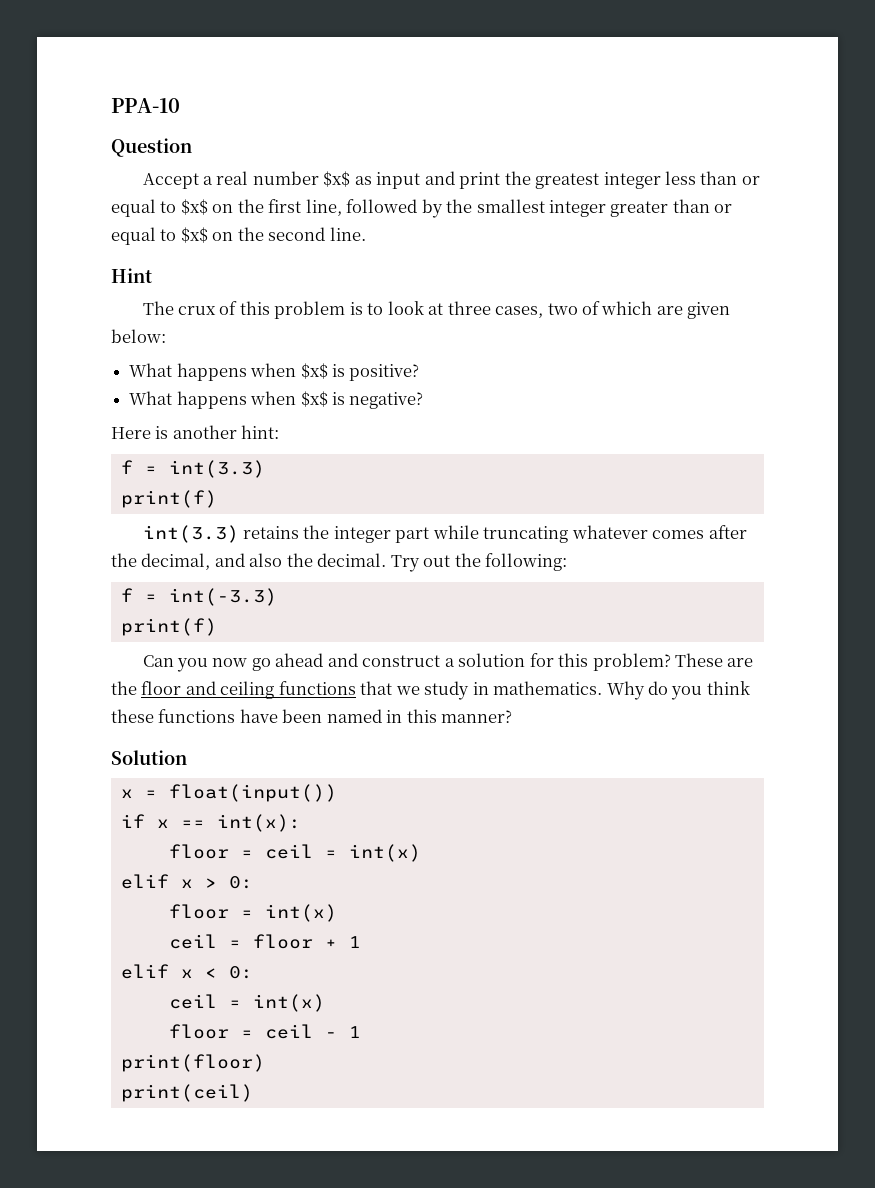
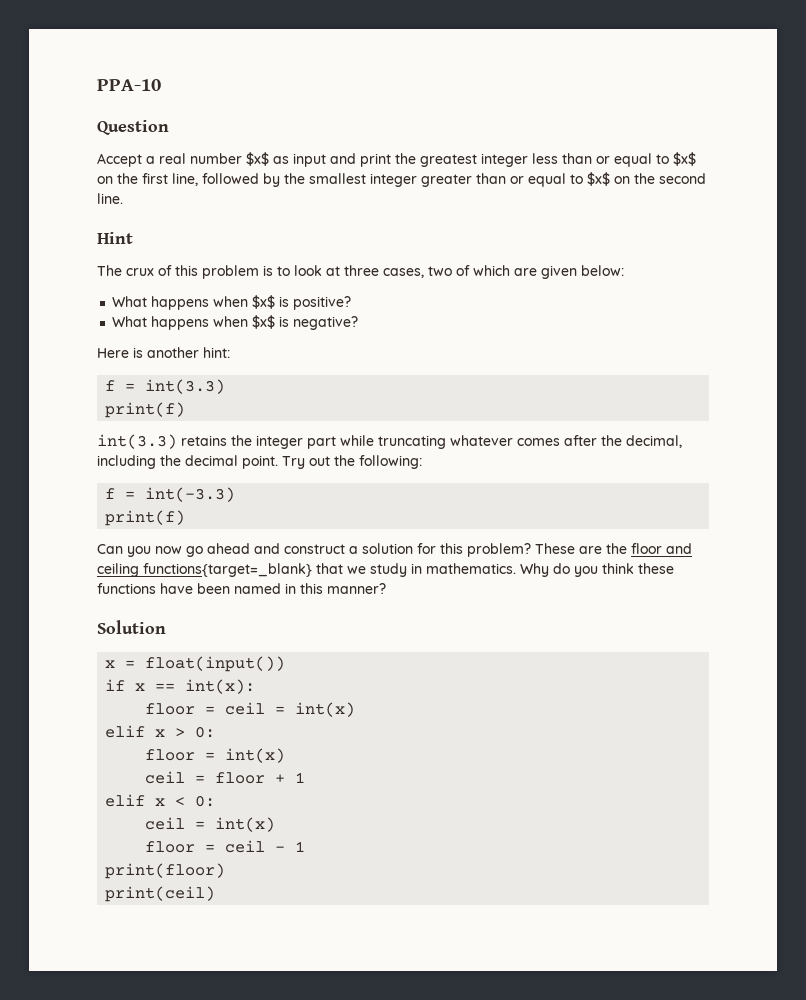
[214,553,387,567] and also the decimal. -> [97,455,278,469] including the decimal point.
[278,681,356,695] functions -> [143,563,312,577] functions{target=_blank}

